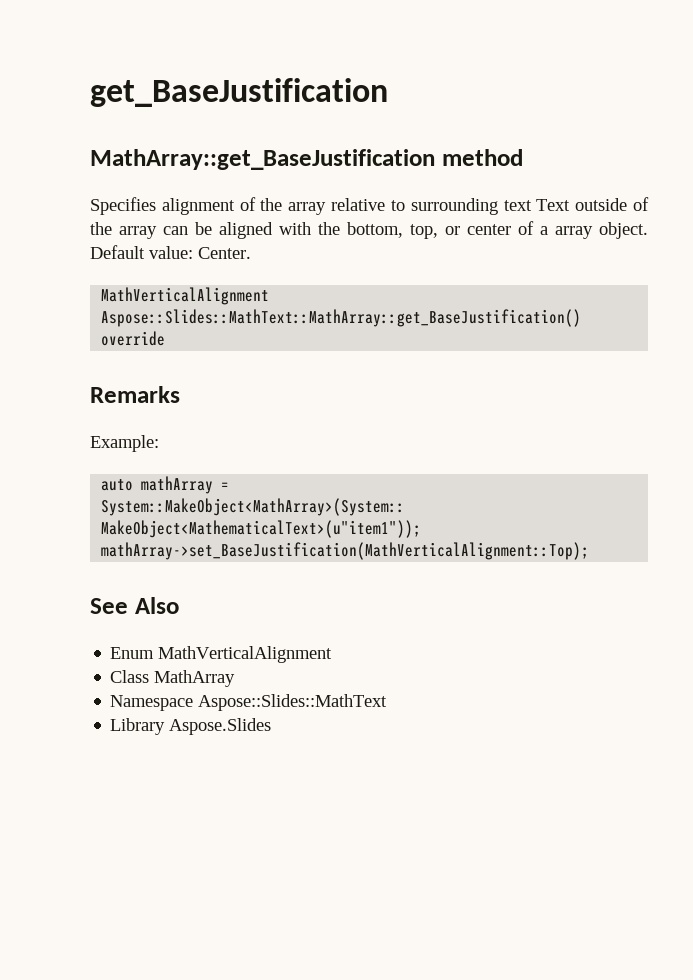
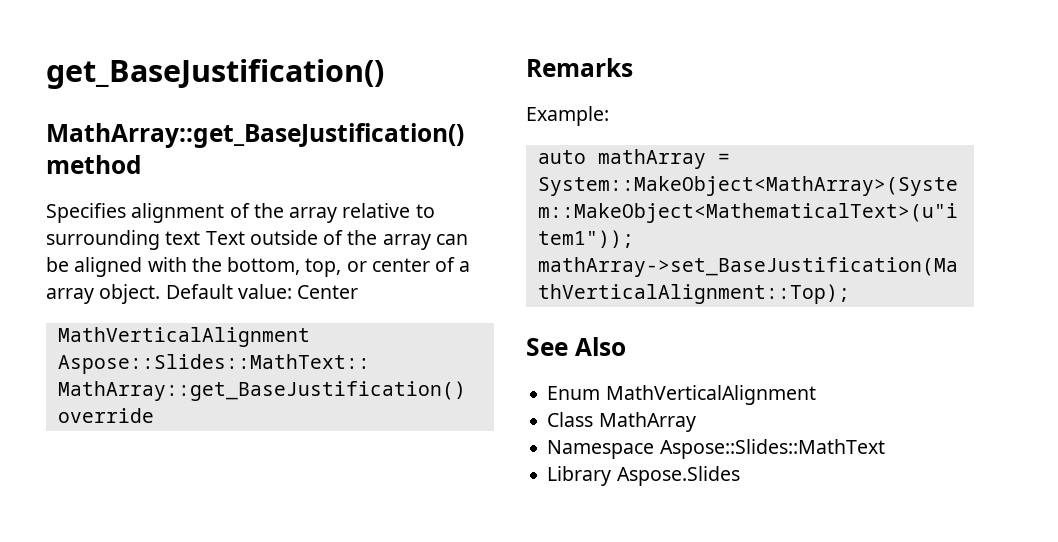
[90,78,388,107] [90,149,435,170] get_BaseJustification // MathArray::get_BaseJustification -> [46,59,384,89] [46,123,464,148] get_BaseJustification() // MathArray::get_BaseJustification()
[198,247,251,259] Center. -> [297,285,359,299] Center

